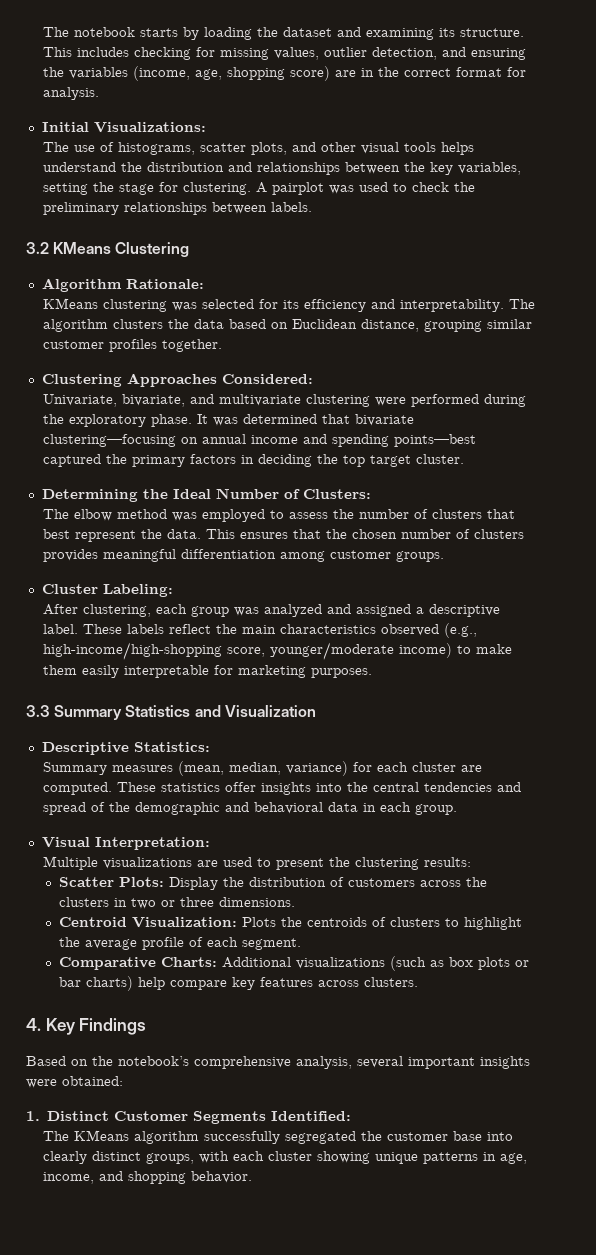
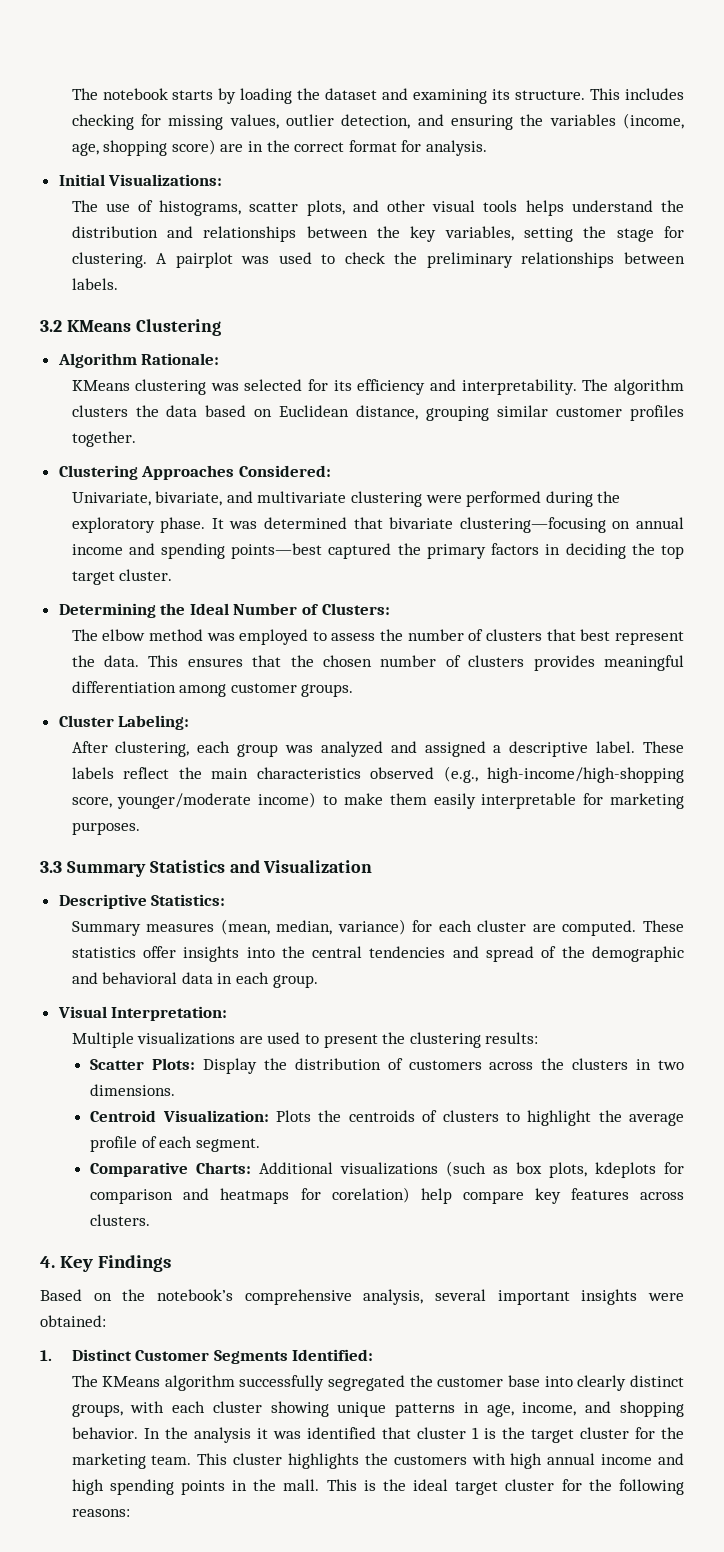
[160,897,214,907] or three -> (684, 1065) none
[477,957,529,970] [58,976,133,991] plots or bar charts) -> [549,1162,684,1178] [90,1187,410,1204] plots, kdeplots for comparison and heatmaps for corelation)
(252, 1177) none -> [143,1427,684,1443] [71,1453,684,1469] [71,1479,685,1495] [71,1509,130,1517] In the analysis it was identified that cluster 1 is the target cluster for the marketing team. This cluster highlights the customers with high annual income and high spending points in the mall. This is the ideal target cluster for the following reasons:

